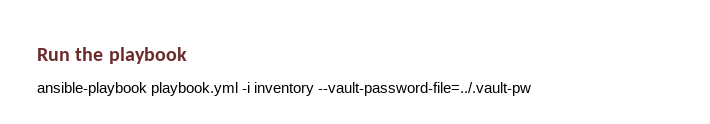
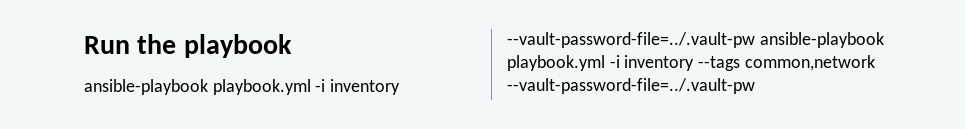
(532, 89) none -> [759,32,884,48] [507,55,875,71] [507,78,755,94] ansible-playbook playbook.yml -i inventory --tags common,network --vault-password-file=../.vault-pw

